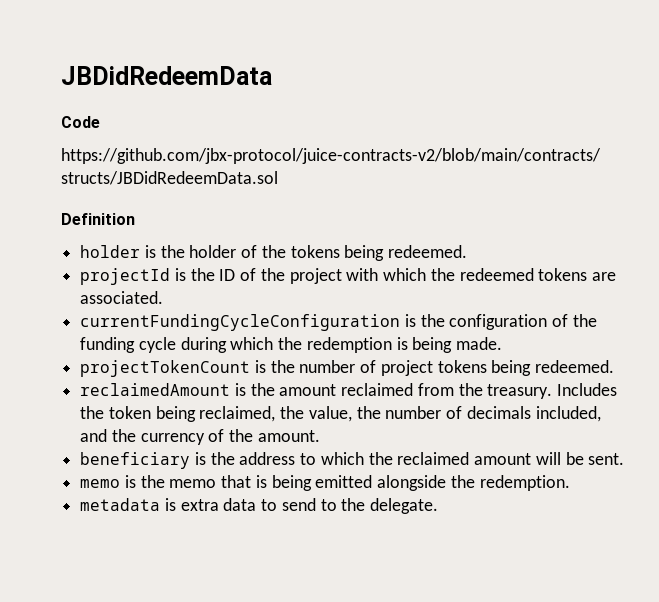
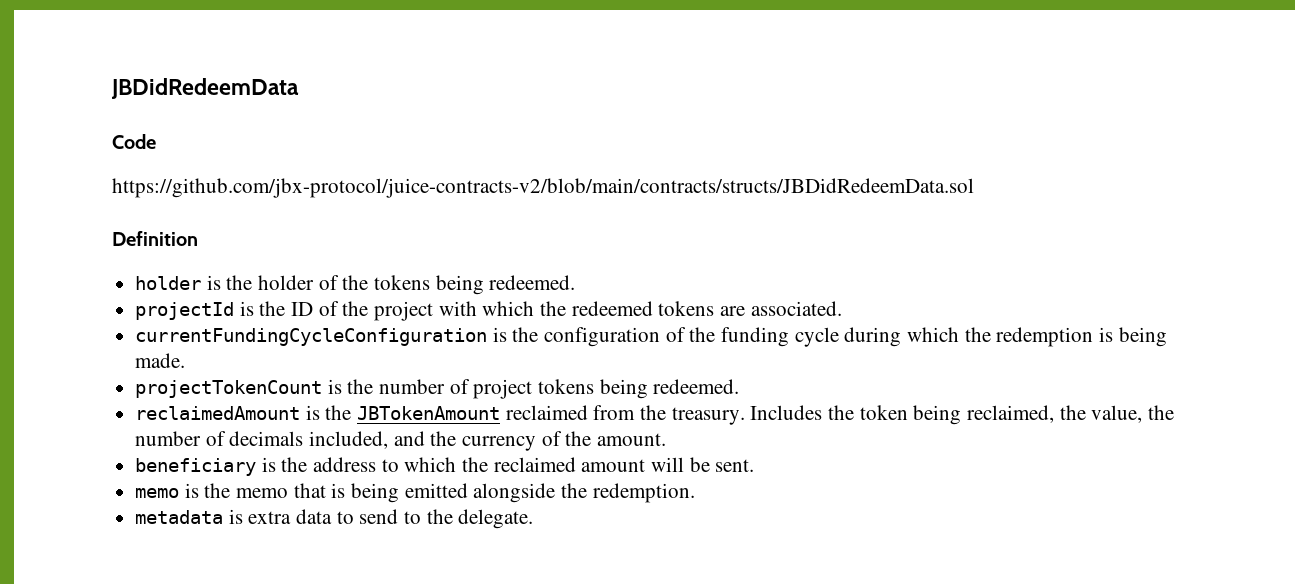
[279,384,337,396] amount -> [357,406,501,420] JBTokenAmount

